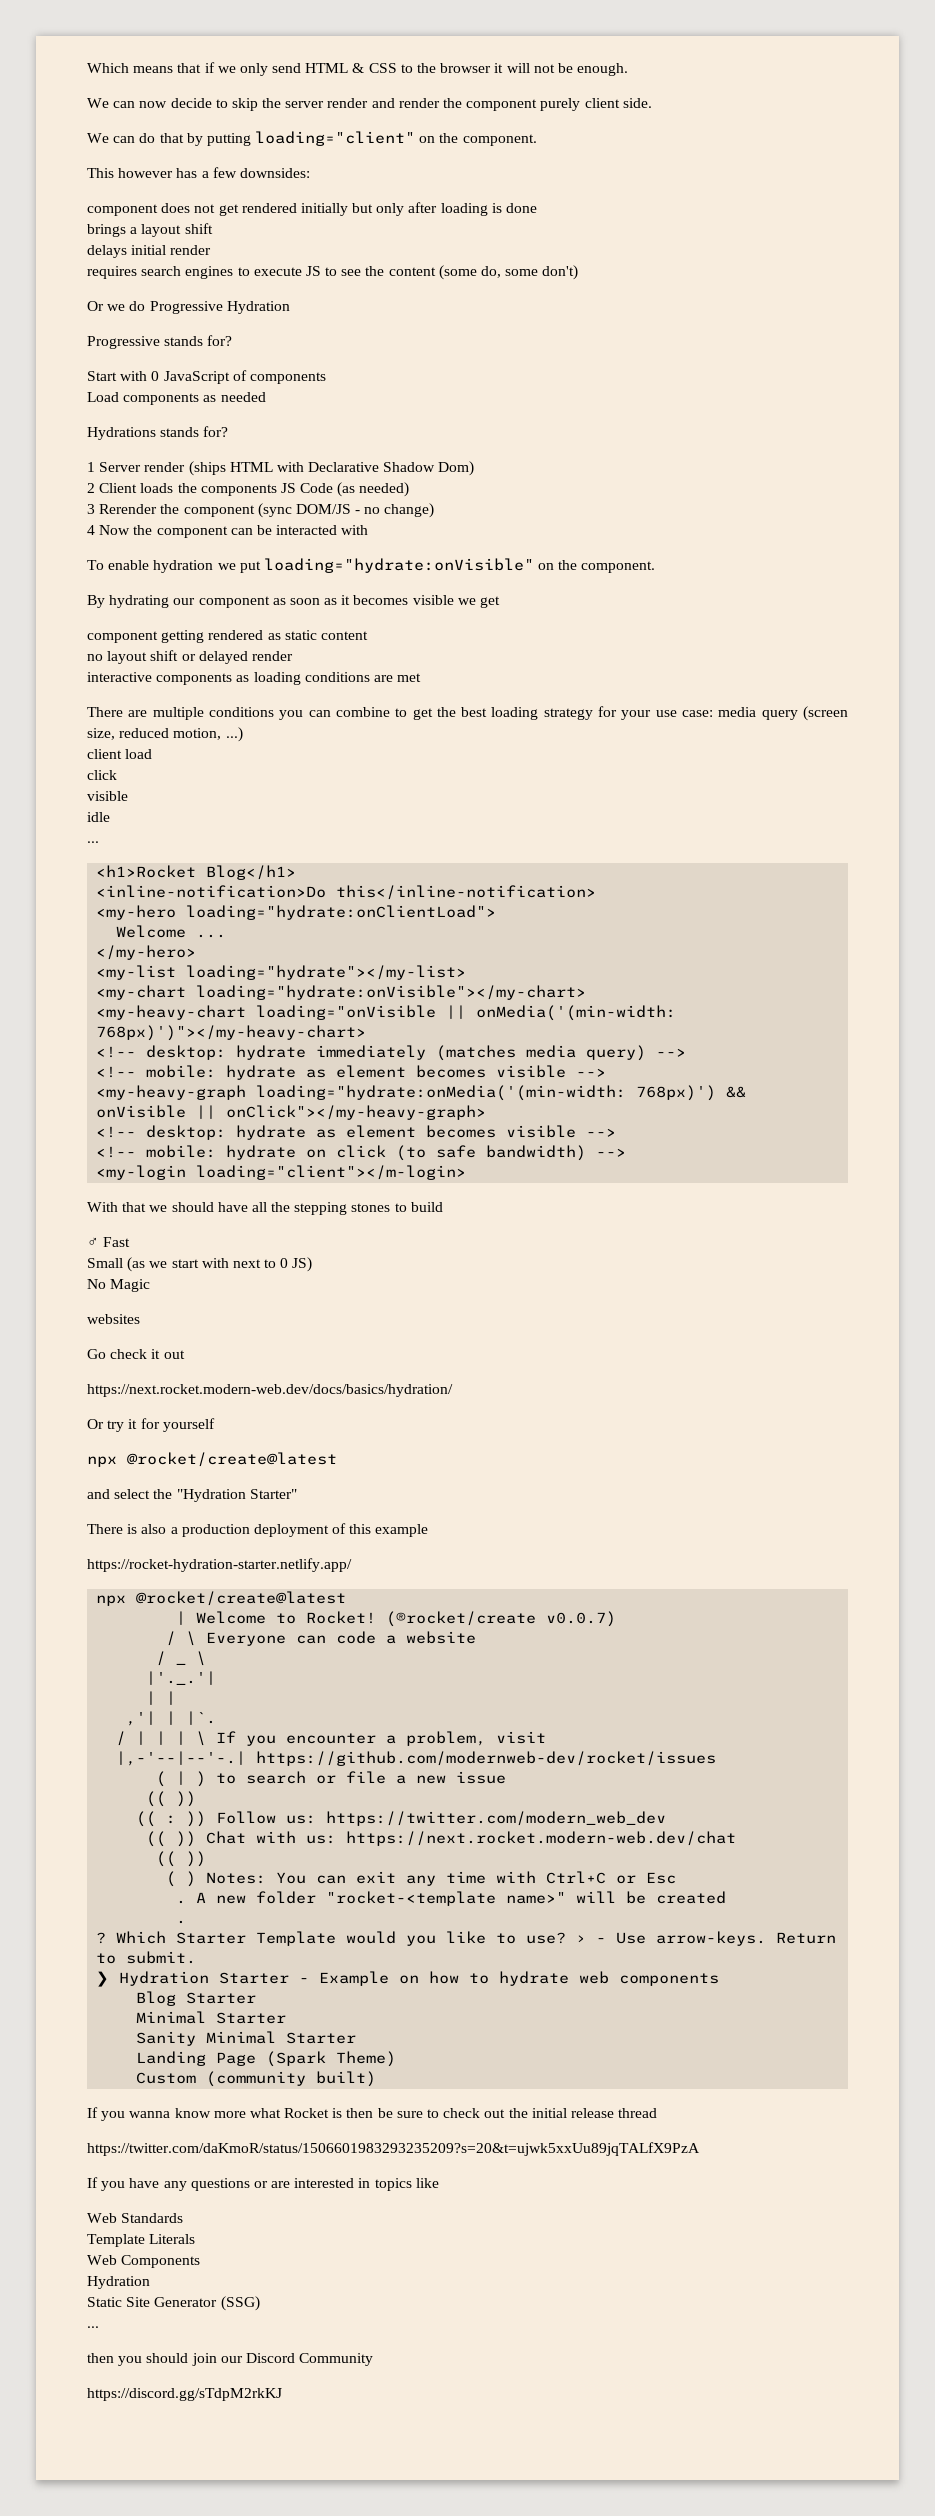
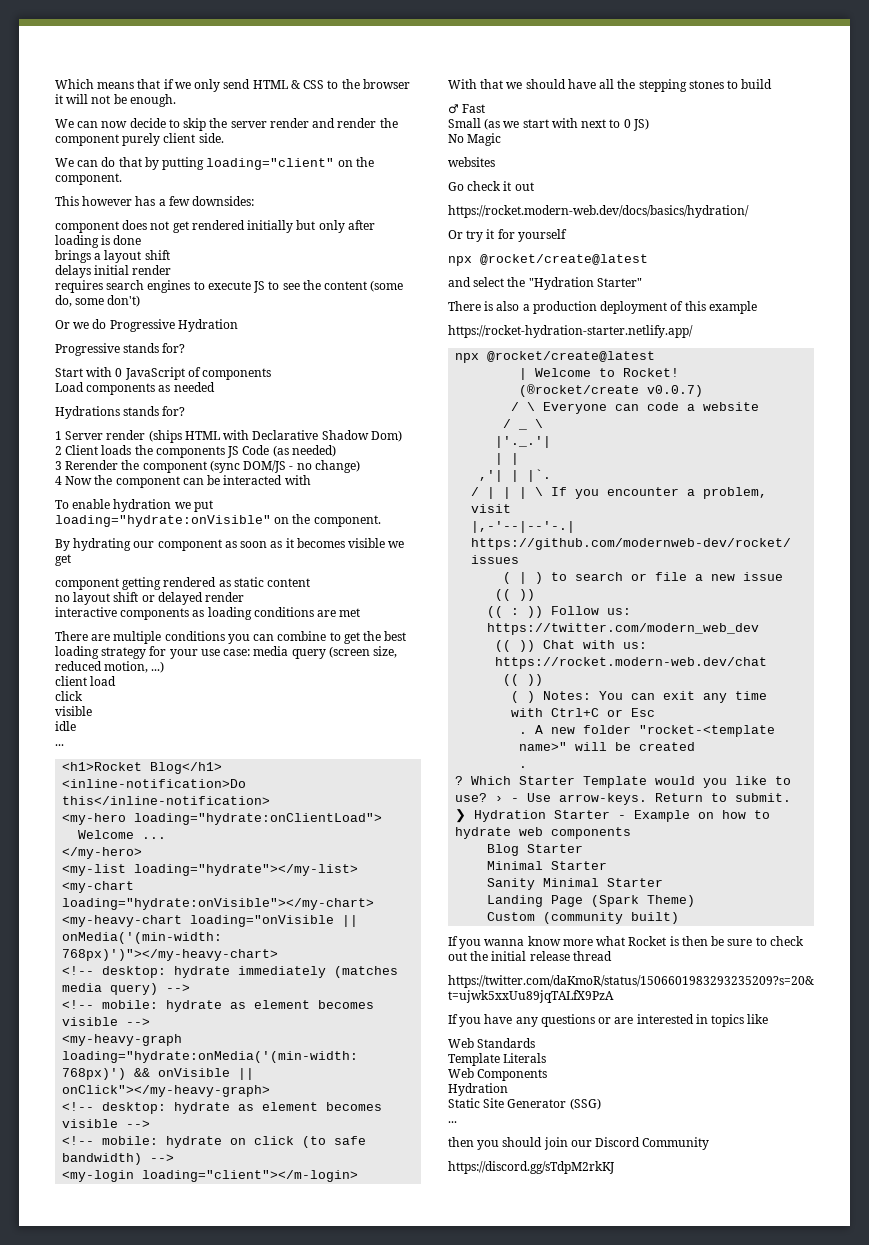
[87,1384,453,1397] https://next.rocket.modern-web.dev/docs/basics/hydration/ -> [448,205,749,218] https://rocket.modern-web.dev/docs/basics/hydration/
[346,1831,737,1846] https://next.rocket.modern-web.dev/chat -> [495,657,768,669] https://rocket.modern-web.dev/chat

